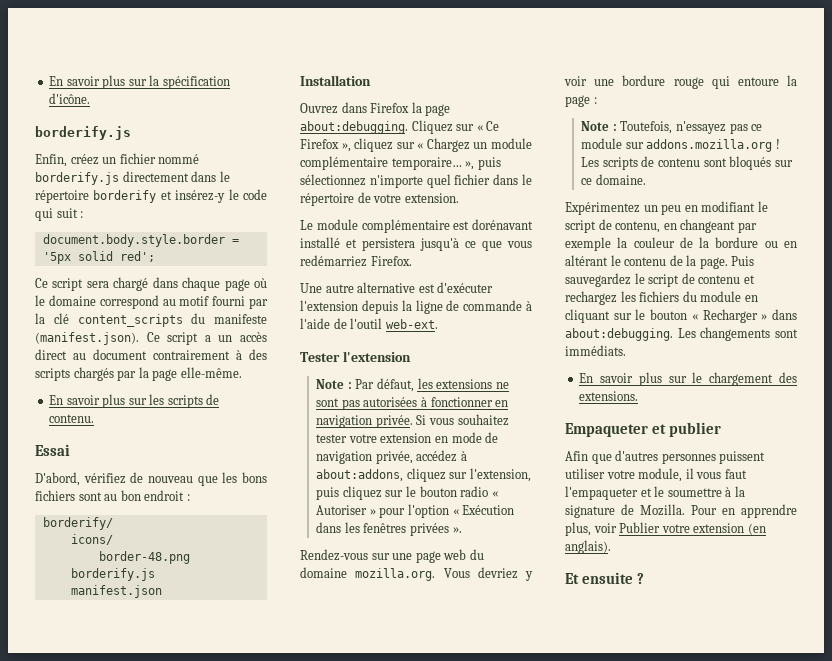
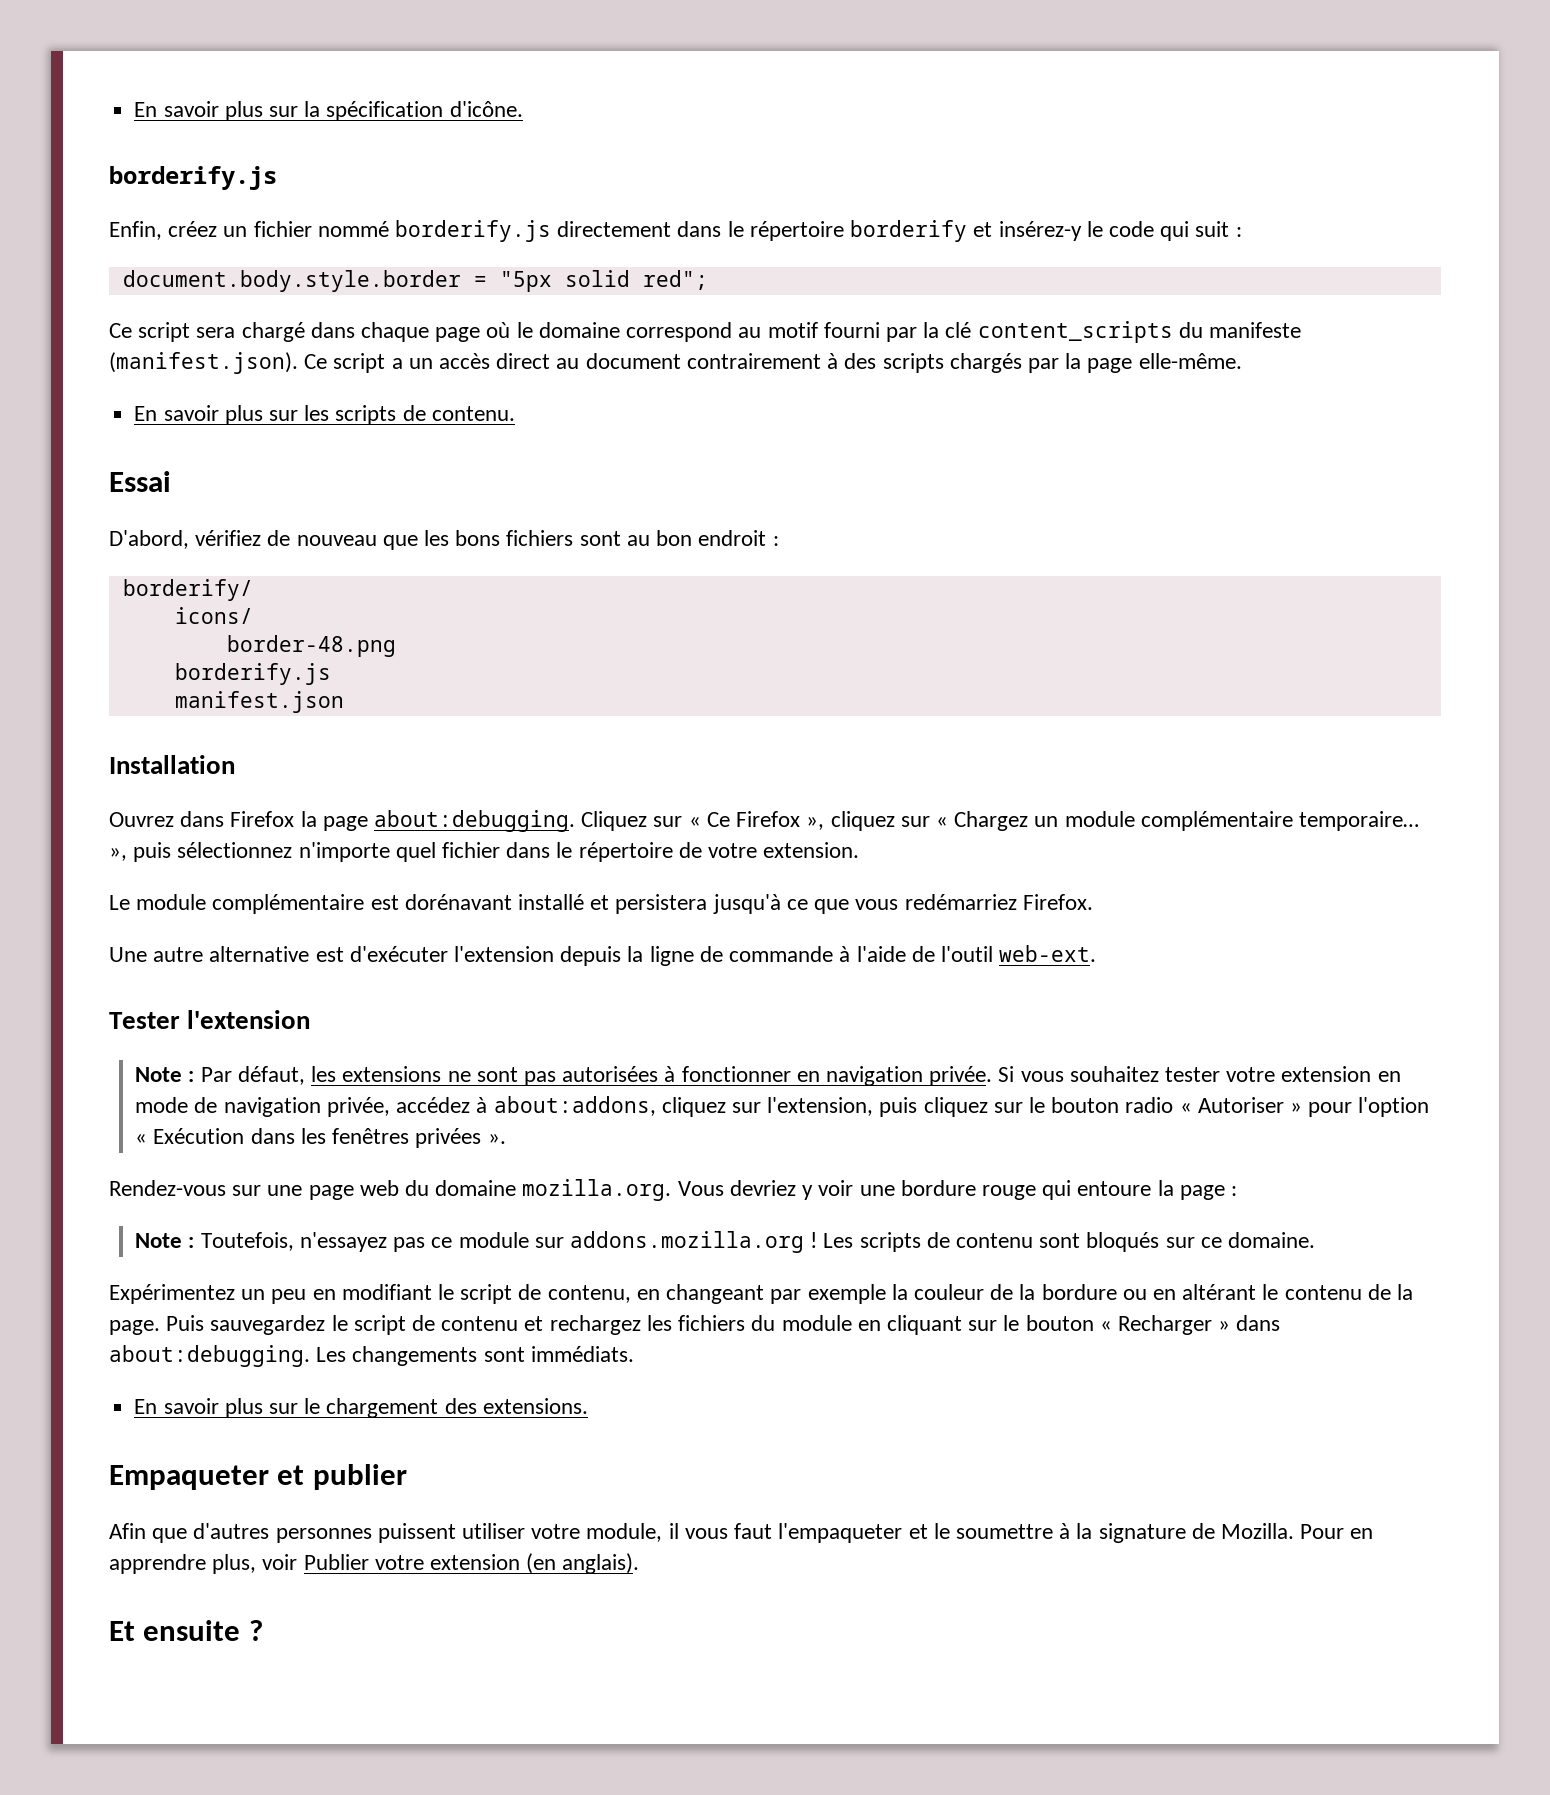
[42,251,155,264] '5px solid red'; -> [499,270,708,292] "5px solid red";

